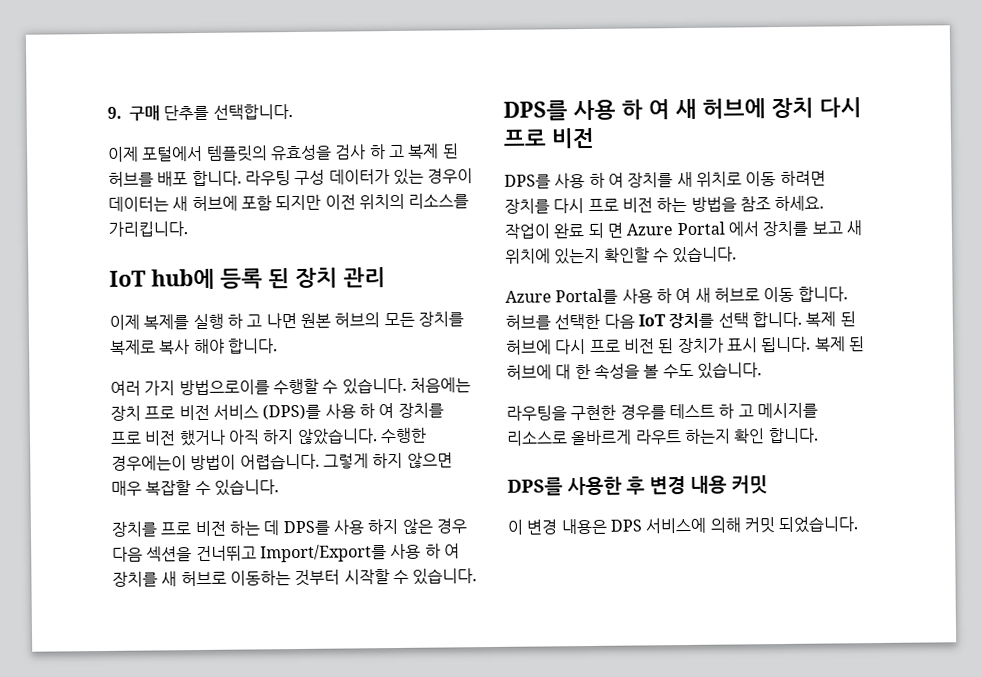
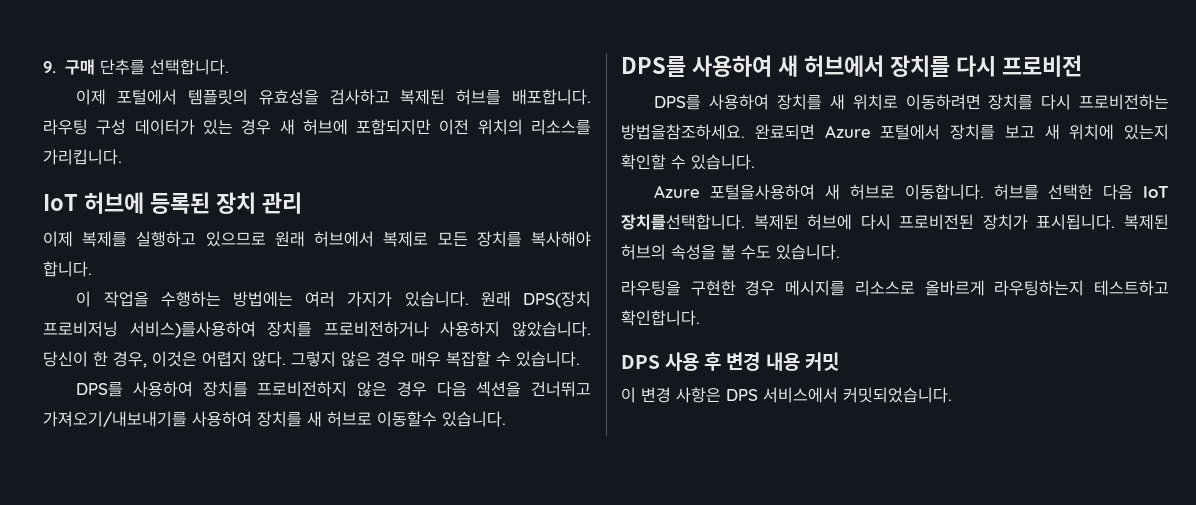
[334,143,459,160] [108,168,474,187] [108,194,322,212] 검사 하 고 복제 된 허브를 배포 합니다. 라우팅 구성 데이터가 있는 경우이 데이터는 새 허브에 포함 되지만 -> [329,89,591,105] [43,119,432,135] 검사하고 복제된 허브를 배포합니다. 라우팅 구성 데이터가 있는 경우 새 허브에 포함되지만
[151,268,290,290] hub에 등록 된 -> [83,192,210,214] 허브에 등록된
[192,311,464,330] [109,338,278,355] [110,377,471,396] [110,402,444,421] [110,427,427,447] [111,452,453,471] [111,479,279,496] [111,518,400,537] 실행 하 고 나면 원본 허브의 모든 장치를 복제로 복사 해야 합니다. // 여러 가지 방법으로이를 수행할 수 있습니다. 처음에는 장치 프로 비전 서비스 (DPS)를 사용 하 여 장치를 프로 비전 했거나 아직 하지 않았습니다. 수행한 경우에는이 방법이 어렵습니다. 그렇게 하지 않으면 매우 복잡할 수 있습니다. // 장치를 프로 비전 하는 데 DPS를 사용 하지 -> [136,231,591,247] [43,261,92,277] [76,291,591,308] [43,321,591,338] [43,351,580,368] [76,381,348,397] 실행하고 있으므로 원래 허브에서 복제로 모든 장치를 복사해야 합니다. // 이 작업을 수행하는 방법에는 여러 가지가 있습니다. 원래 DPS(장치 프로비저닝 서비스)를사용하여 장치를 프로비전하거나 사용하지 않았습니다. 당신이 한 경우, 이것은 어렵지 않다. 그렇지 않은 경우 매우 복잡할 수 있습니다. // DPS를 사용하여 장치를 프로비전하지
[259,543,460,563] [112,568,478,587] [503,97,862,121] [503,127,595,149] [504,170,826,189] [504,195,825,214] [504,221,759,239] Import/Export를 사용 하 여 장치를 새 허브로 이동하는 것부터 시작할 수 있습니다. // DPS를 사용 하 여 새 허브에 장치 다시 프로 비전 // DPS를 사용 하 여 장치를 새 위치로 이동 하려면 장치를 다시 프로 비전 하는 방법을 참조 하세요. 작업이 완료 되 면 Azure Portal 에서 -> [43,411,506,427] [621,55,1082,77] [654,94,1169,110] [621,124,941,140] 가져오기/내보내기를 사용하여 장치를 새 허브로 이동할수 있습니다. // DPS를 사용하여 새 허브에서 장치를 다시 프로비전 // DPS를 사용하여 장치를 새 위치로 이동하려면 장치를 다시 프로비전하는 방법을참조하세요. 완료되면 Azure 포털에서
[555,286,848,305] [505,311,856,330] [506,336,865,355] [506,363,591,380] Portal를 사용 하 여 새 허브로 이동 합니다. 허브를 선택한 다음 IoT 장치를 선택 합니다. 복제 된 허브에 다시 프로 비전 된 장치가 표시 됩니다. 복제 된 허브에 대 한 -> [710,184,1169,200] [621,214,1169,230] [621,244,666,260] 포털을사용하여 새 허브로 이동합니다. 허브를 선택한 다음 IoT 장치를선택합니다. 복제된 허브에 다시 프로비전된 장치가 표시됩니다. 복제된 허브의
[619,402,818,420] [506,427,819,446] [507,476,622,496] 경우를 테스트 하 고 메시지를 리소스로 올바르게 라우트 하는지 확인 합니다. // DPS를 사용한 -> [745,280,1169,296] [621,310,700,326] [621,352,700,371] 경우 메시지를 리소스로 올바르게 라우팅하는지 테스트하고 확인합니다. // DPS 사용
[560,516,860,535] 내용은 DPS 서비스에 의해 커밋 되었습니다. -> [676,387,952,403] 사항은 DPS 서비스에서 커밋되었습니다.

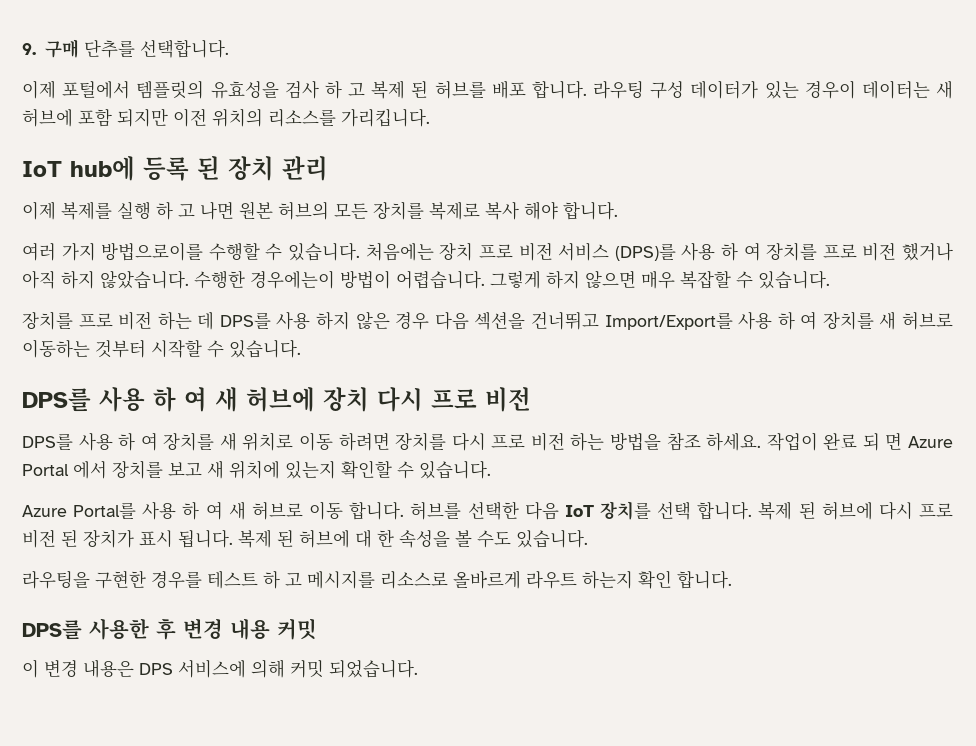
[329,89,591,105] [43,119,432,135] 검사하고 복제된 허브를 배포합니다. 라우팅 구성 데이터가 있는 경우 새 허브에 포함되지만 -> [284,80,953,99] [22,108,168,127] 검사 하 고 복제 된 허브를 배포 합니다. 라우팅 구성 데이터가 있는 경우이 데이터는 새 허브에 포함 되지만
[83,192,210,214] 허브에 등록된 -> [70,156,220,181] hub에 등록 된
[136,231,591,247] [43,261,92,277] [76,291,591,308] [43,321,591,338] [43,351,580,368] [76,381,348,397] 실행하고 있으므로 원래 허브에서 복제로 모든 장치를 복사해야 합니다. // 이 작업을 수행하는 방법에는 여러 가지가 있습니다. 원래 DPS(장치 프로비저닝 서비스)를사용하여 장치를 프로비전하거나 사용하지 않았습니다. 당신이 한 경우, 이것은 어렵지 않다. 그렇지 않은 경우 매우 복잡할 수 있습니다. // DPS를 사용하여 장치를 프로비전하지 -> [117,201,618,220] [22,242,953,261] [22,270,830,289] [22,311,351,330] 실행 하 고 나면 원본 허브의 모든 장치를 복제로 복사 해야 합니다. // 여러 가지 방법으로이를 수행할 수 있습니다. 처음에는 장치 프로 비전 서비스 (DPS)를 사용 하 여 장치를 프로 비전 했거나 아직 하지 않았습니다. 수행한 경우에는이 방법이 어렵습니다. 그렇게 하지 않으면 매우 복잡할 수 있습니다. // 장치를 프로 비전 하는 데 DPS를 사용 하지
[43,411,506,427] [621,55,1082,77] [654,94,1169,110] [621,124,941,140] 가져오기/내보내기를 사용하여 장치를 새 허브로 이동할수 있습니다. // DPS를 사용하여 새 허브에서 장치를 다시 프로비전 // DPS를 사용하여 장치를 새 위치로 이동하려면 장치를 다시 프로비전하는 방법을참조하세요. 완료되면 Azure 포털에서 -> [604,311,953,330] [22,339,301,358] [22,387,531,412] [22,432,953,451] [22,460,107,479] Import/Export를 사용 하 여 장치를 새 허브로 이동하는 것부터 시작할 수 있습니다. // DPS를 사용 하 여 새 허브에 장치 다시 프로 비전 // DPS를 사용 하 여 장치를 새 위치로 이동 하려면 장치를 다시 프로 비전 하는 방법을 참조 하세요. 작업이 완료 되 면 Azure Portal 에서
[710,184,1169,200] [621,214,1169,230] [621,244,666,260] 포털을사용하여 새 허브로 이동합니다. 허브를 선택한 다음 IoT 장치를선택합니다. 복제된 허브에 다시 프로비전된 장치가 표시됩니다. 복제된 허브의 -> [73,501,953,520] [22,529,394,548] Portal를 사용 하 여 새 허브로 이동 합니다. 허브를 선택한 다음 IoT 장치를 선택 합니다. 복제 된 허브에 다시 프로 비전 된 장치가 표시 됩니다. 복제 된 허브에 대 한
[745,280,1169,296] [621,310,700,326] [621,352,700,371] 경우 메시지를 리소스로 올바르게 라우팅하는지 테스트하고 확인합니다. // DPS 사용 -> [151,570,732,589] [22,618,149,640] 경우를 테스트 하 고 메시지를 리소스로 올바르게 라우트 하는지 확인 합니다. // DPS를 사용한
[676,387,952,403] 사항은 DPS 서비스에서 커밋되었습니다. -> [83,659,418,678] 내용은 DPS 서비스에 의해 커밋 되었습니다.

